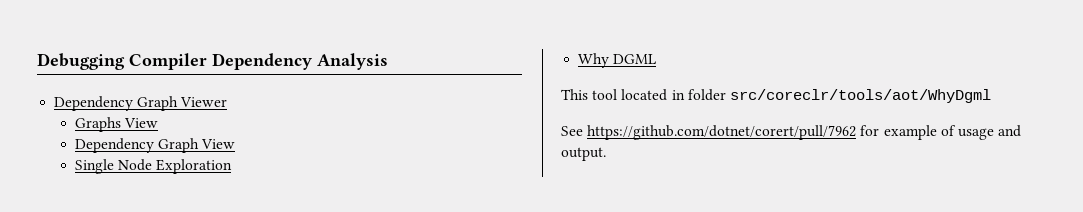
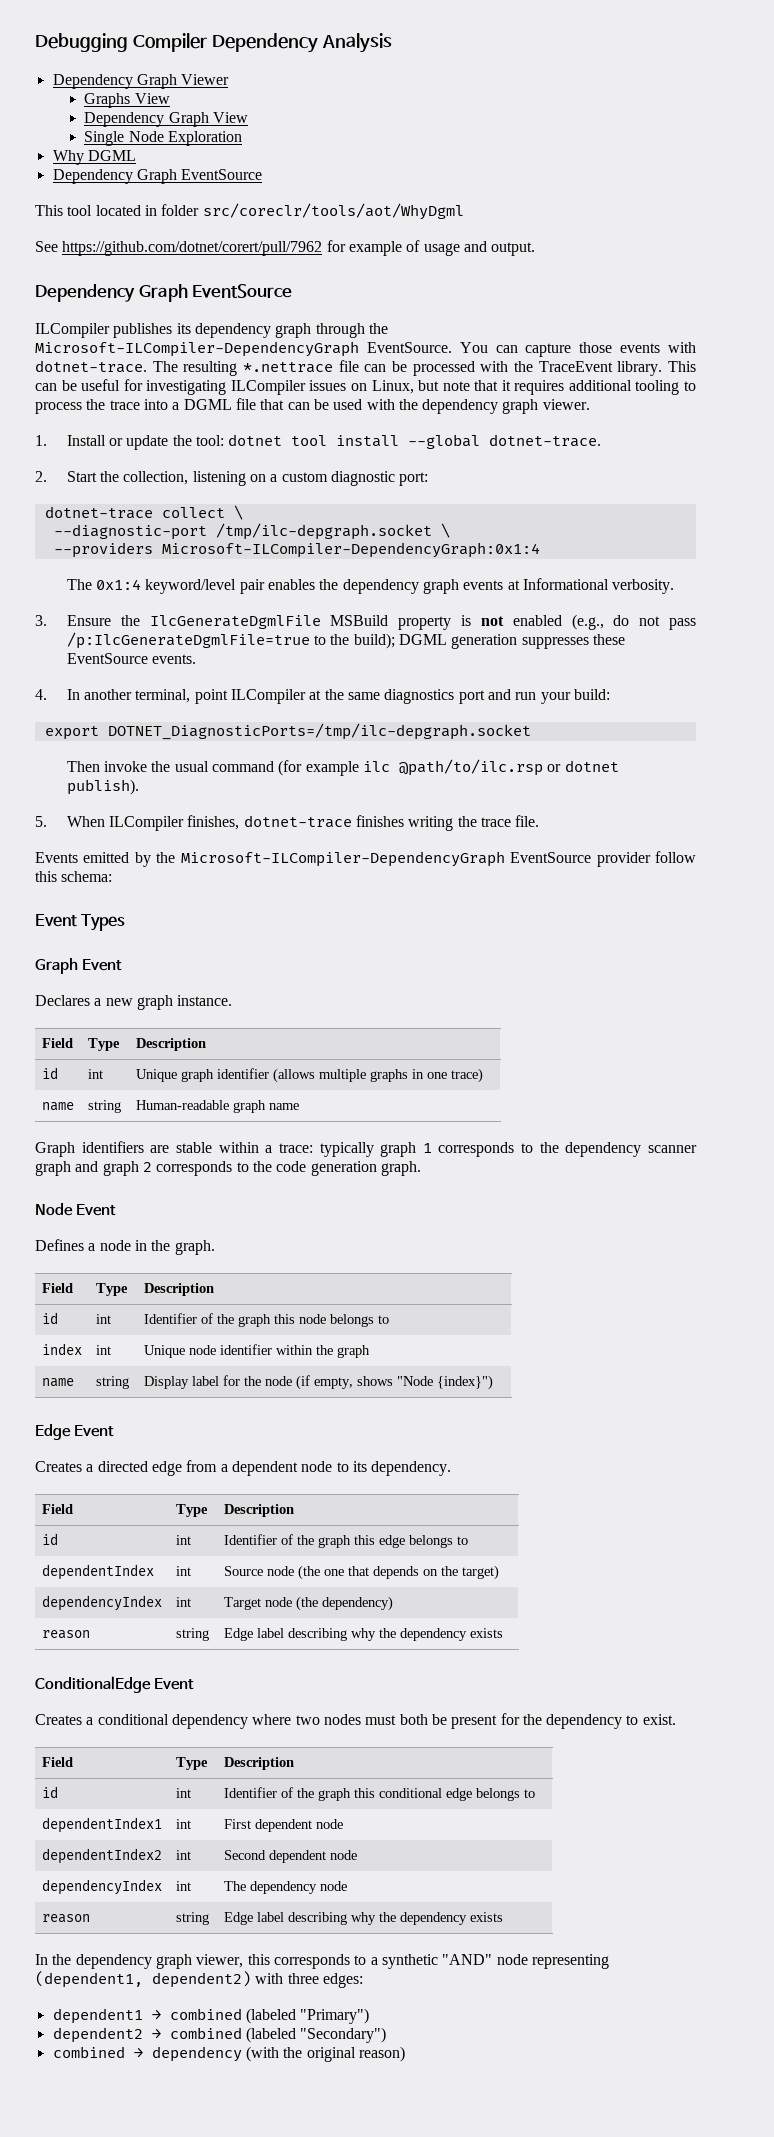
(657, 59) none -> [52,169,263,184] // Dependency Graph EventSource
(606, 154) none -> [35,284,293,302] [35,323,388,338] [35,341,696,357] [35,360,696,376] [35,379,696,395] [35,398,590,414] [35,434,602,450] [35,471,429,486] [44,505,243,520] [53,523,450,540] [53,542,540,558] [66,578,675,594] [35,614,697,630] [66,632,626,649] [66,653,197,664] [35,689,611,704] [44,723,531,740] [66,759,619,776] [66,779,139,795] [35,815,540,831] [35,851,696,867] [35,871,113,882] [35,914,126,931] [35,958,122,974] [35,995,233,1010] [41,1038,73,1048] [87,1038,120,1051] [135,1038,206,1051] [41,1067,58,1079] [87,1069,103,1079] [135,1068,483,1083] [41,1102,74,1111] [87,1100,121,1113] [135,1100,299,1113] [35,1141,697,1157] [35,1161,421,1176] [35,1203,116,1216] [35,1239,215,1255] [41,1283,73,1293] [95,1283,128,1296] [143,1283,214,1296] [41,1312,58,1324] [95,1314,111,1324] [143,1313,389,1327] [41,1343,82,1355] [95,1345,111,1355] [143,1344,370,1358] [41,1378,74,1387] [95,1376,129,1389] [143,1375,493,1390] [35,1424,114,1440] [35,1460,452,1476] [41,1504,73,1514] [175,1504,208,1517] [223,1504,294,1517] [41,1533,58,1545] [175,1535,191,1545] [223,1534,468,1548] [41,1564,154,1580] [175,1566,191,1576] [223,1565,499,1580] [41,1595,162,1611] [175,1597,191,1607] [223,1596,393,1611] [41,1630,90,1639] [175,1628,209,1641] [223,1628,503,1641] [35,1676,194,1693] [35,1713,676,1729] [41,1757,73,1767] [175,1757,208,1770] [223,1757,294,1770] [41,1786,58,1798] [175,1788,191,1798] [223,1787,535,1801] [41,1817,162,1833] [175,1819,191,1829] [223,1819,343,1832] [41,1848,162,1864] [175,1850,191,1860] [223,1850,357,1863] [41,1879,162,1895] [175,1881,191,1891] [223,1881,347,1894] [41,1914,90,1923] [175,1912,209,1925] [223,1912,503,1925] [35,1954,609,1969] [35,1971,363,1988] [52,2008,370,2024] [52,2027,387,2043] [52,2046,405,2062] // Dependency Graph EventSource // ILCompiler publishes its dependency graph through the Microsoft-ILCompiler-DependencyGraph EventSource. You can capture those events with dotnet-trace. The resulting *.nettrace file can be processed with the TraceEvent library. This can be useful for investigating ILCompiler issues on Linux, but note that it requires additional tooling to process the trace into a DGML file that can be used with the dependency graph viewer. // 1. Install or update the tool: dotnet tool install --global dotnet-trace. // 2. Start the collection, listening on a custom diagnostic port: // dotnet-trace collect \ // --diagnostic-port /tmp/ilc-depgraph.socket \ // --providers Microsoft-ILCompiler-DependencyGraph:0x1:4 // The 0x1:4 keyword/level pair enables the dependency graph events at Informational verbosity. // 3. Ensure the IlcGenerateDgmlFile MSBuild property is not enabled (e.g., do not pass /p:IlcGenerateDgmlFile=true to the build); DGML generation suppresses these EventSource events. // 4. In another terminal, point ILCompiler at the same diagnostics port and run your build: // export DOTNET_DiagnosticPorts=/tmp/ilc-depgraph.socket // Then invoke the usual command (for example ilc @path/to/ilc.rsp or dotnet publish). // 5. When ILCompiler finishes, dotnet-trace finishes writing the trace file. // Events emitted by the Microsoft-ILCompiler-DependencyGraph EventSource provider follow this schema: // Event Types // Graph Event // Declares a new graph instance. // Field | Type | Description // id | int | Unique graph identifier (allows multiple graphs in one trace) // name | string | Human-readable graph name // Graph identifiers are stable within a trace: typically graph 1 corresponds to the dependency scanner graph and graph 2 corresponds to the code generation graph. // Node Event // Defines a node in the graph. // Field | Type | Description // id | int | Identifier of the graph this node belongs to // index | int | Unique node identifier within the graph // name | string | Display label for the node (if empty, shows "Node {index}") // Edge Event // Creates a directed edge from a dependent node to its dependency. // Field | Type | Description // id | int | Identifier of the graph this edge belongs to // dependentIndex | int | Source node (the one that depends on the target) // dependencyIndex | int | Target node (the dependency) // reason | string | Edge label describing why the dependency exists // ConditionalEdge Event // Creates a conditional dependency where two nodes must both be present for the dependency to exist. // Field | Type | Description // id | int | Identifier of the graph this conditional edge belongs to // dependentIndex1 | int | First dependent node // dependentIndex2 | int | Second dependent node // dependencyIndex | int | The dependency node // reason | string | Edge label describing why the dependency exists // In the dependency graph viewer, this corresponds to a synthetic "AND" node representing (dependent1, dependent2) with three edges: // dependent1 → combined (labeled "Primary") // dependent2 → combined (labeled "Secondary") // combined → dependency (with the original reason)

